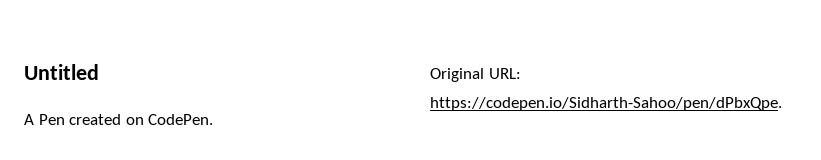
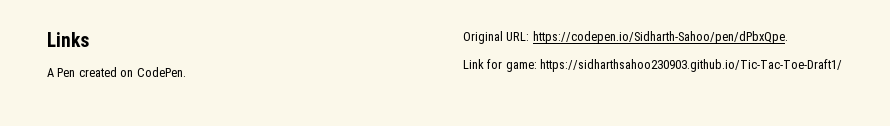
[24,64,99,80] Untitled -> [47,32,89,47] Links
(782, 104) none -> [463,59,843,72] // Link for game: https://sidharthsahoo230903.github.io/Tic-Tac-Toe-Draft1/

